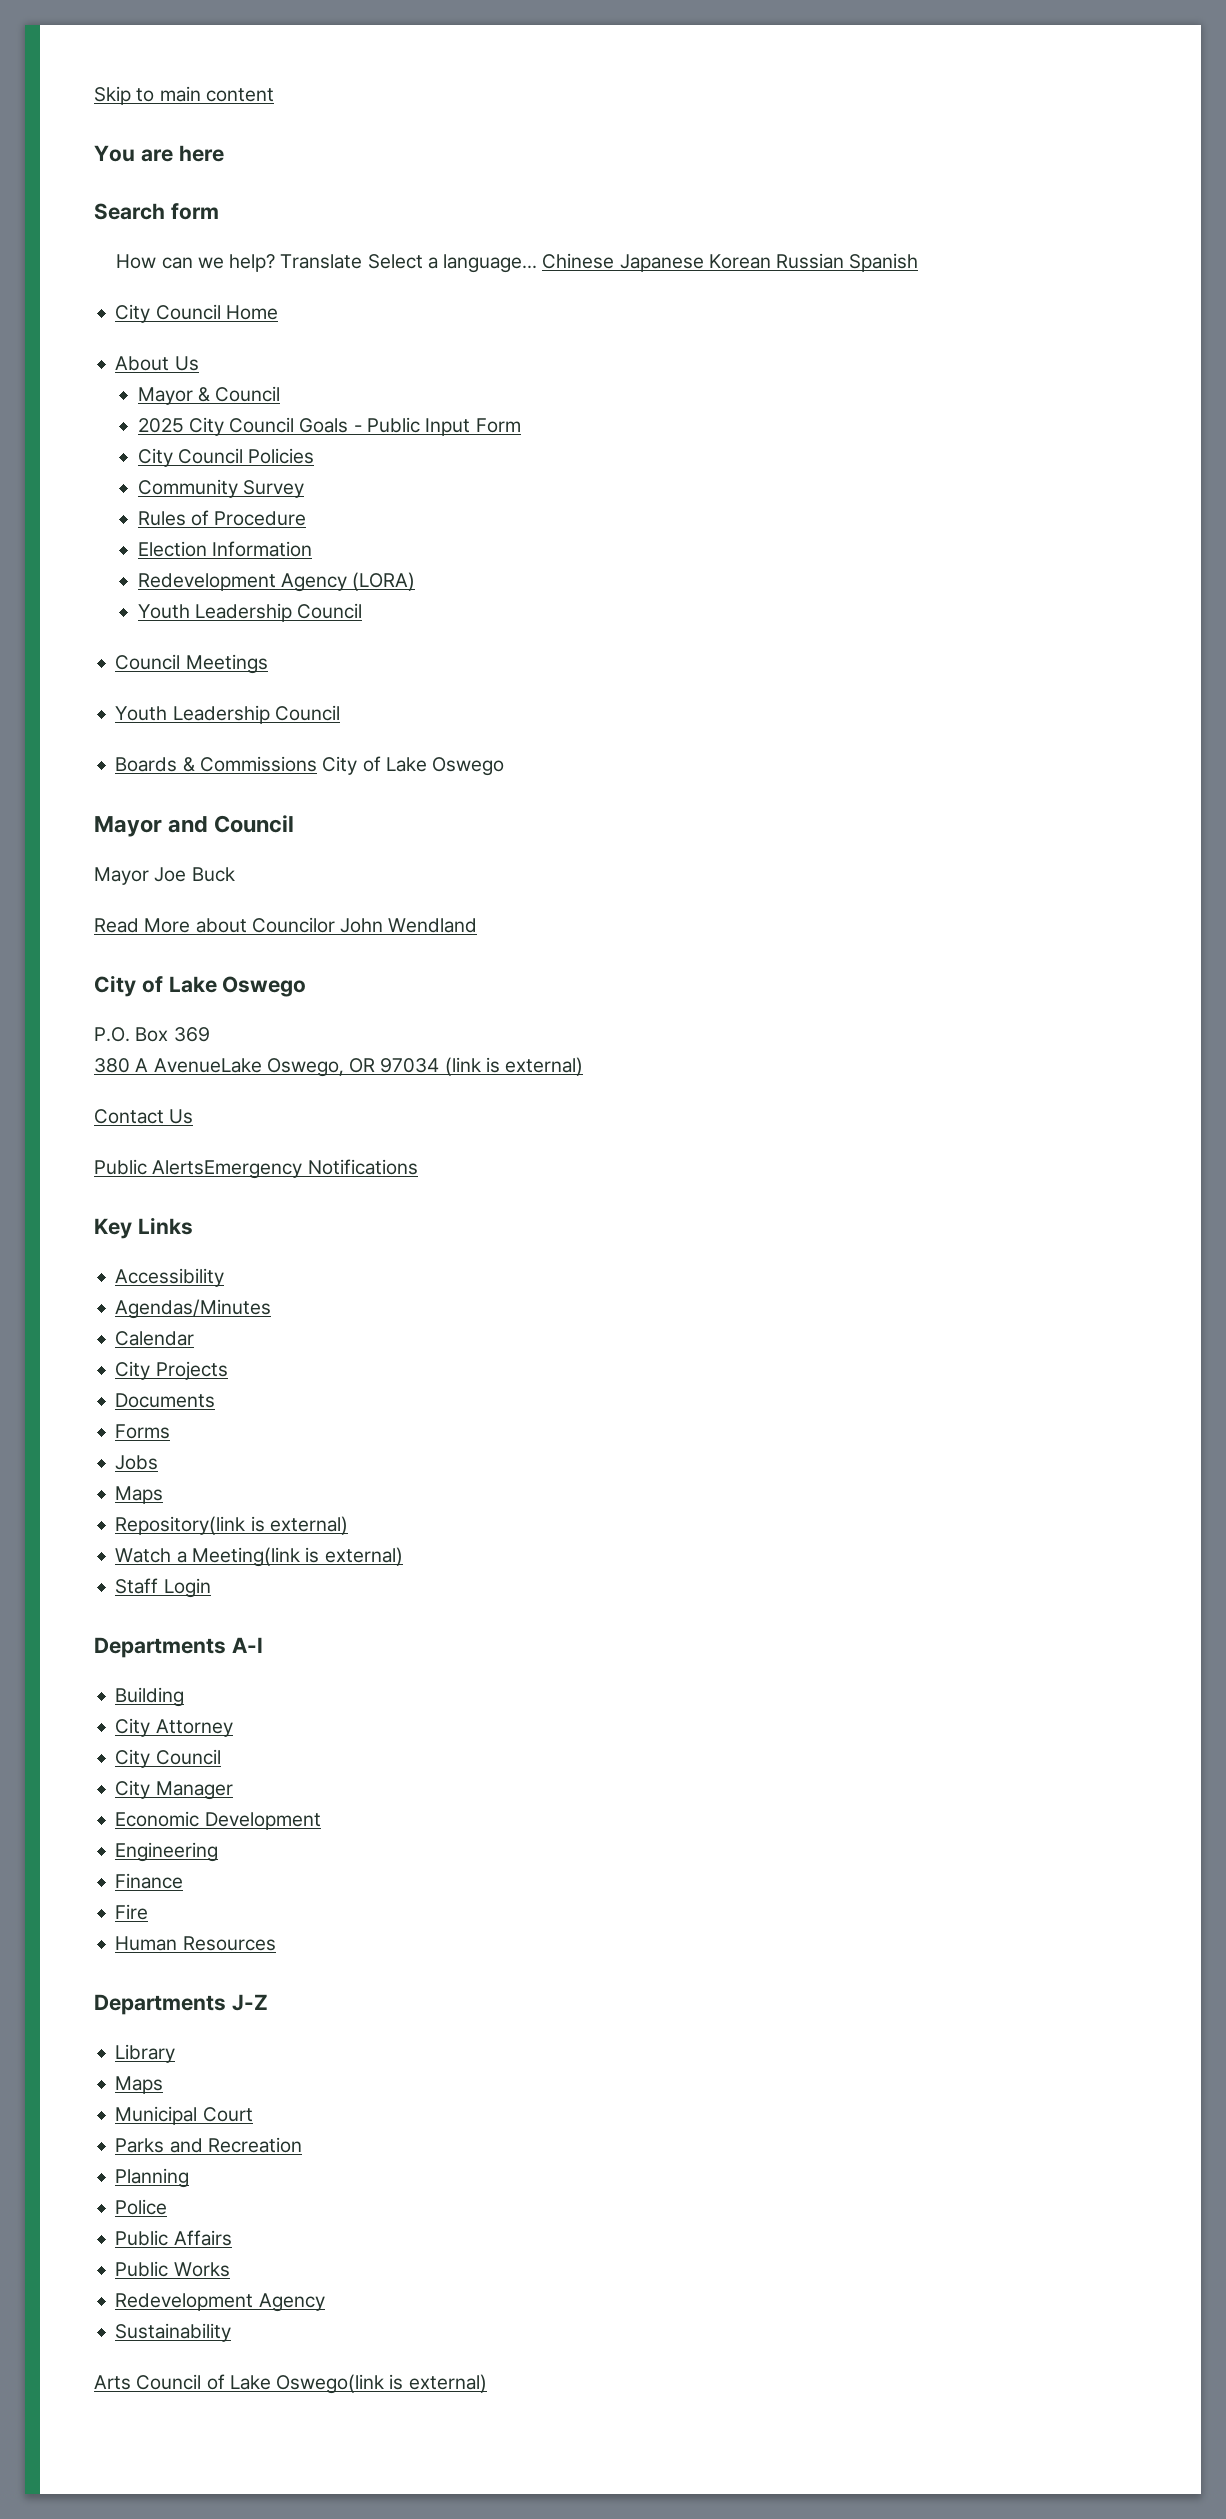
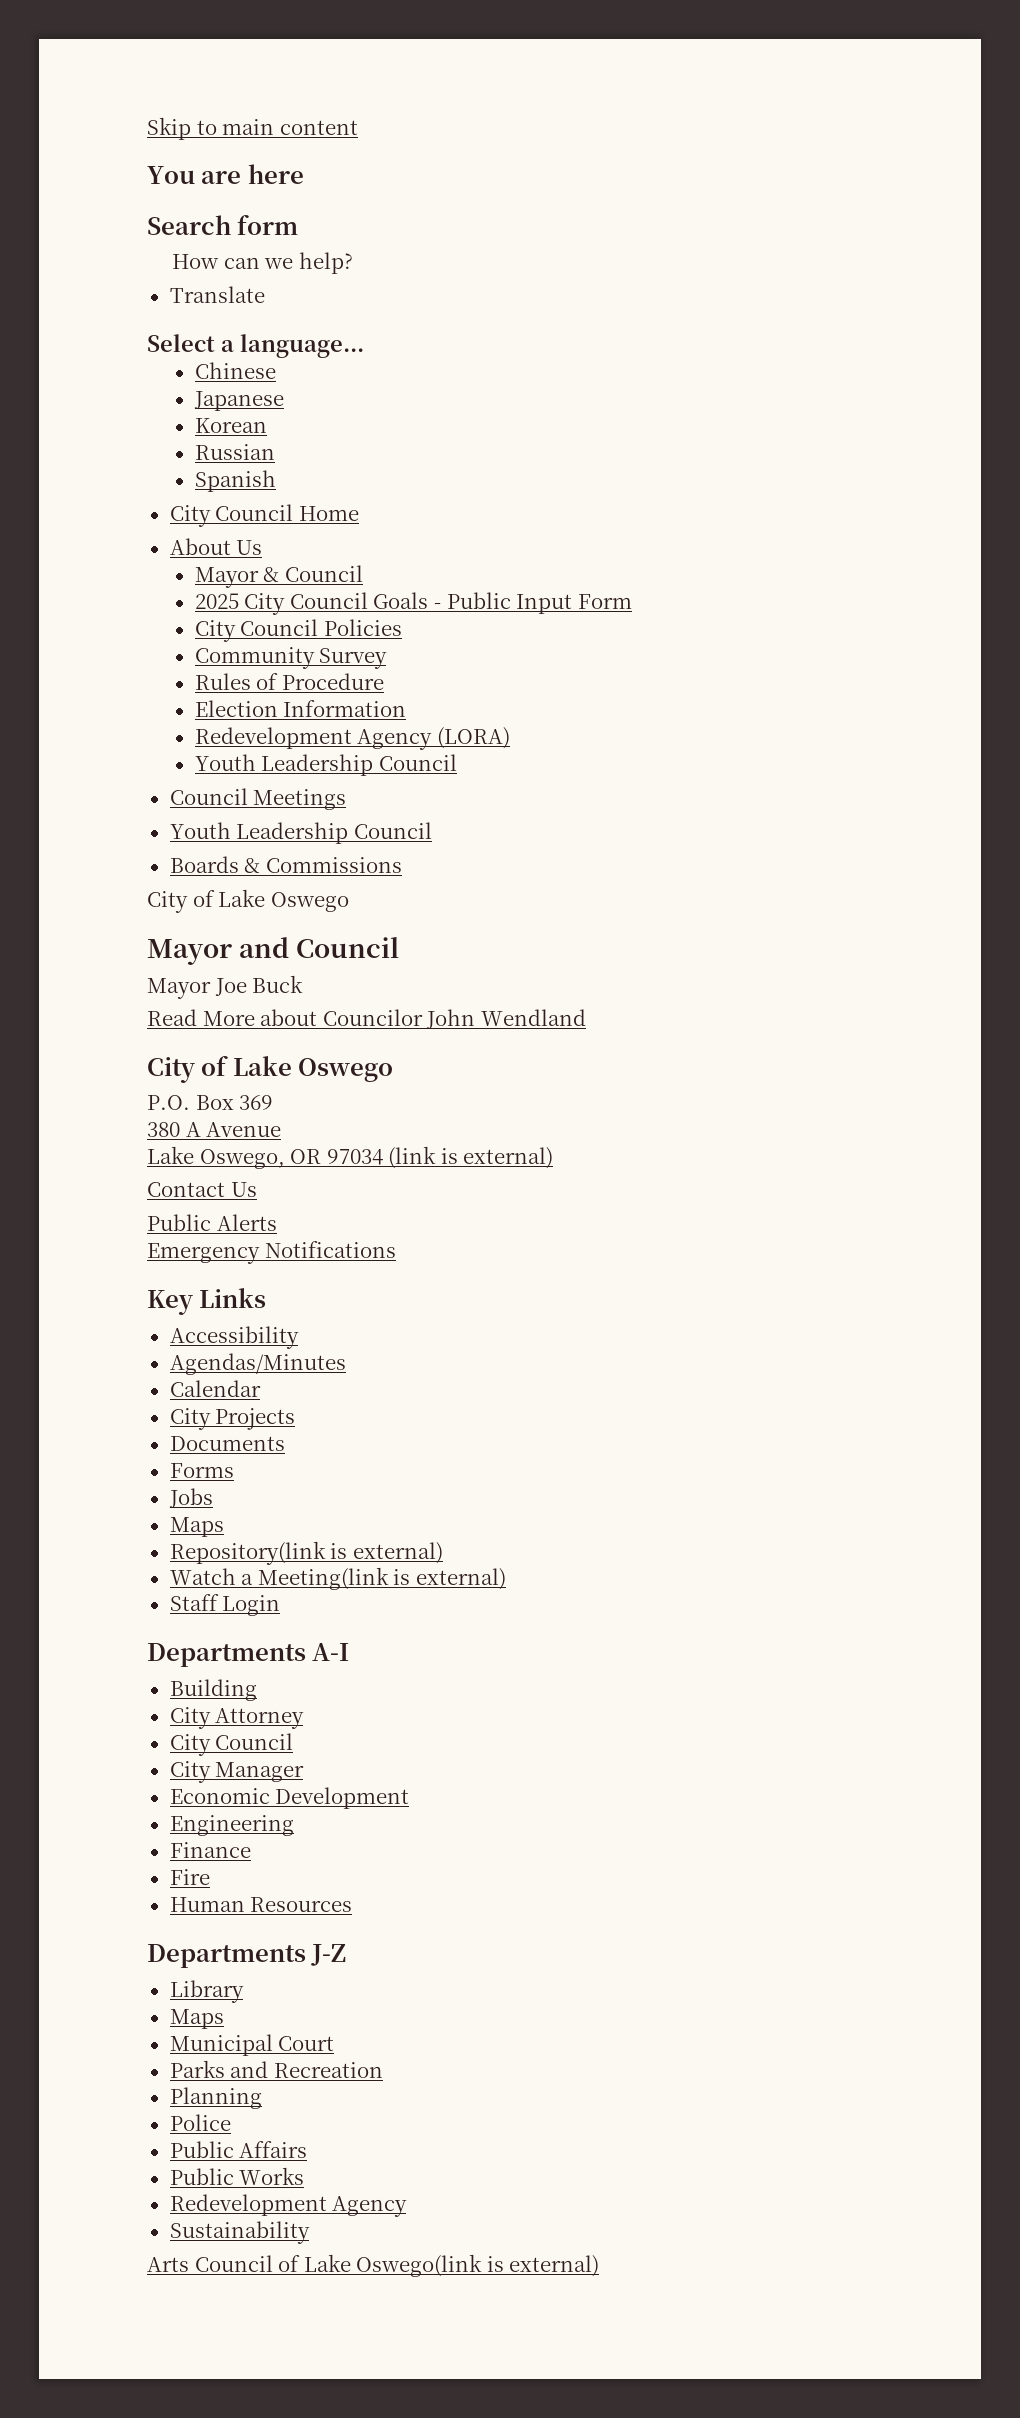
(276, 263) none -> (353, 263) //
(363, 261) none -> (265, 294) //
(538, 263) none -> (364, 346) //
(615, 261) none -> (276, 370) //
(704, 263) none -> (284, 401) //
(771, 261) none -> (267, 425) //
(845, 261) none -> (275, 452) //
(317, 764) none -> (402, 865) //
[153,1058,262,1073] AvenueLake -> [206,1122,282,1137] [147,1146,194,1164] Avenue // Lake
[152,1160,303,1179] AlertsEmergency -> [216,1214,277,1231] [147,1243,260,1264] Alerts // Emergency

